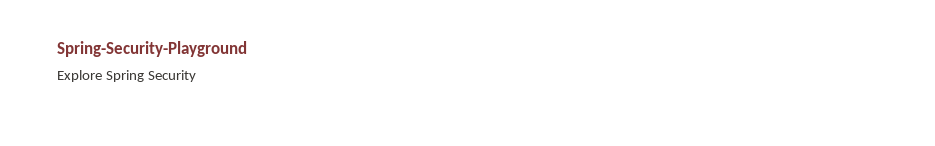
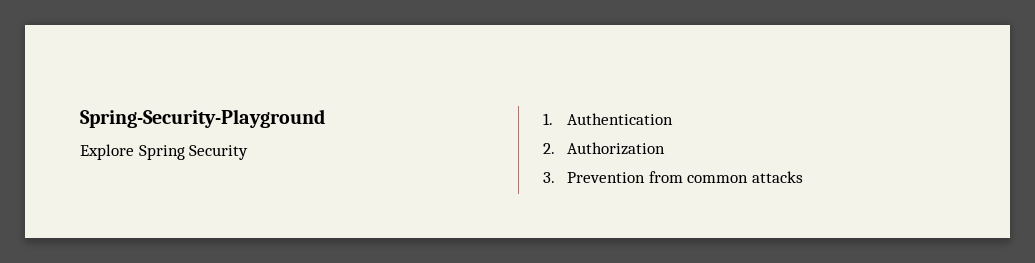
(196, 76) none -> [543,113,674,125] [543,142,666,155] [543,171,803,183] // 1. Authentication // 2. Authorization // 3. Prevention from common attacks

